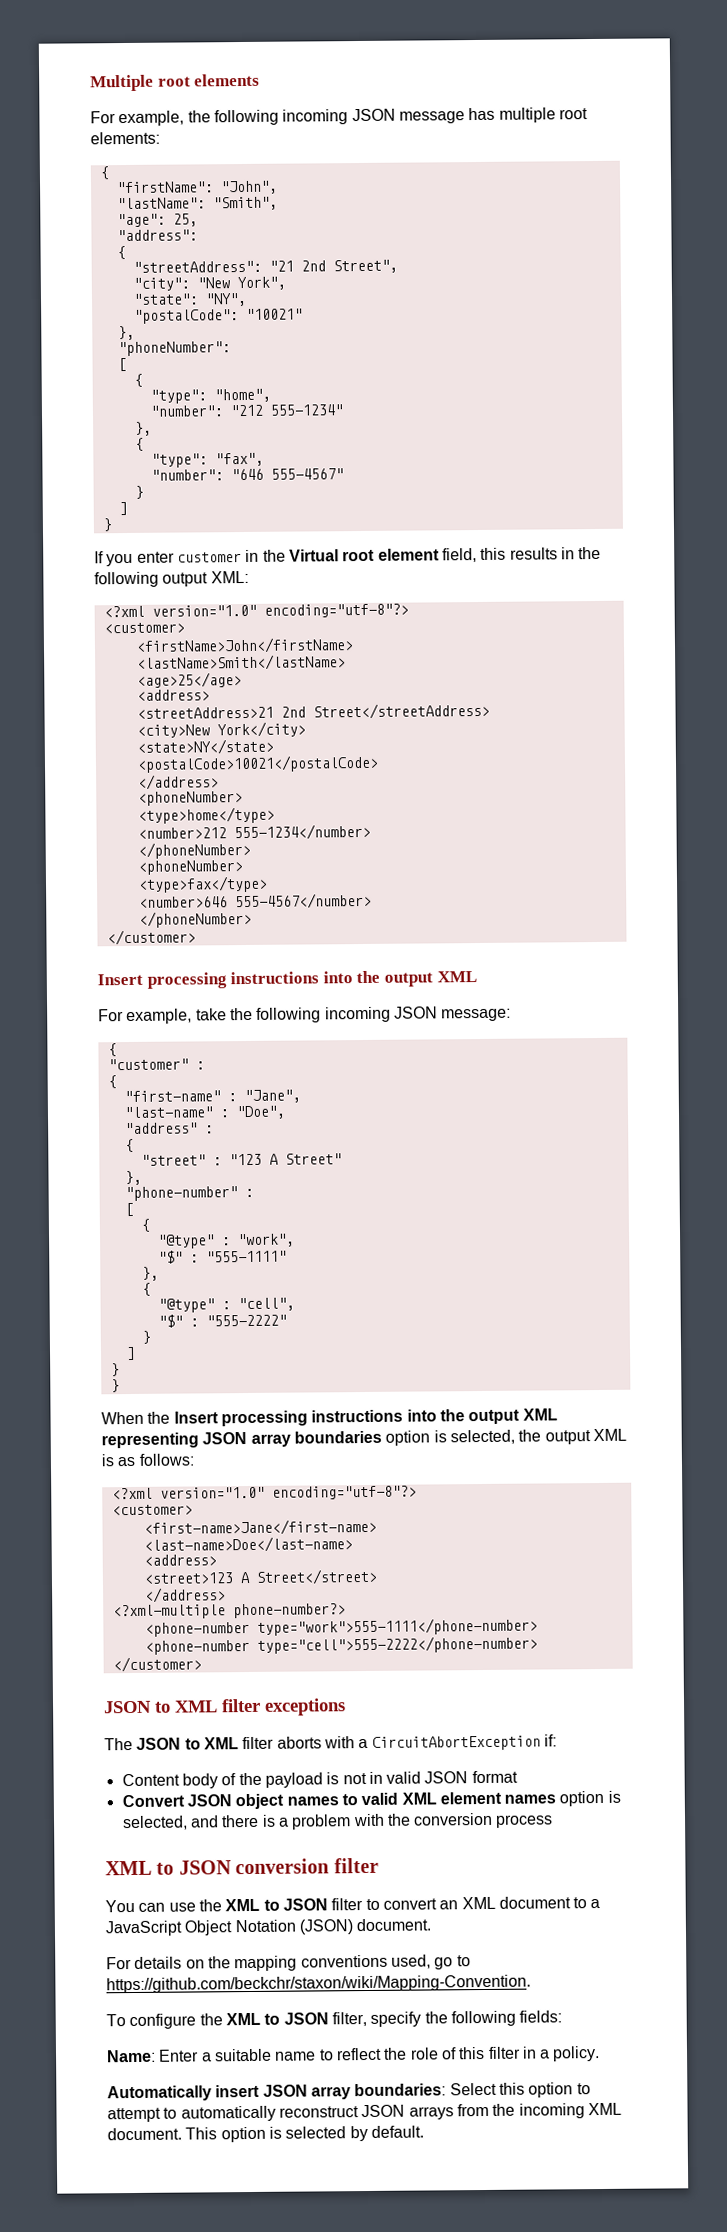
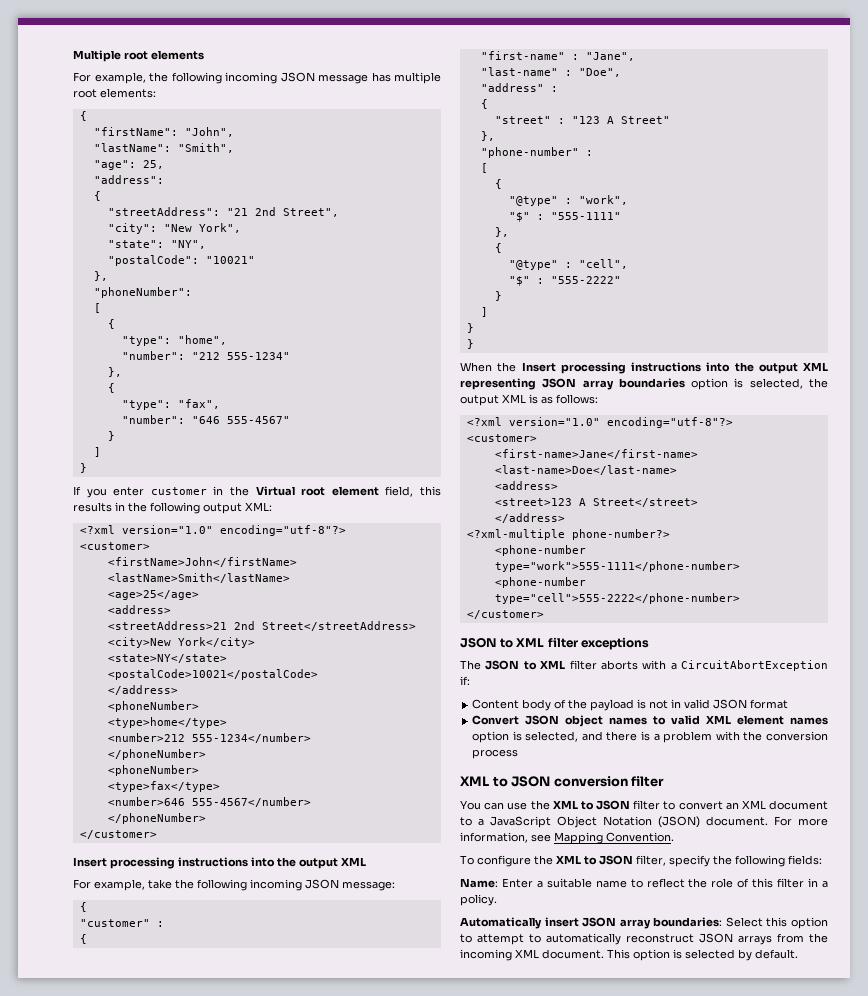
[106,1954,471,1972] [106,1974,531,1994] // For details on the mapping conventions used, go to https://github.com/beckchr/staxon/wiki/Mapping-Convention. -> [774,816,828,826] [460,832,674,844] For more information, see Mapping Convention.

